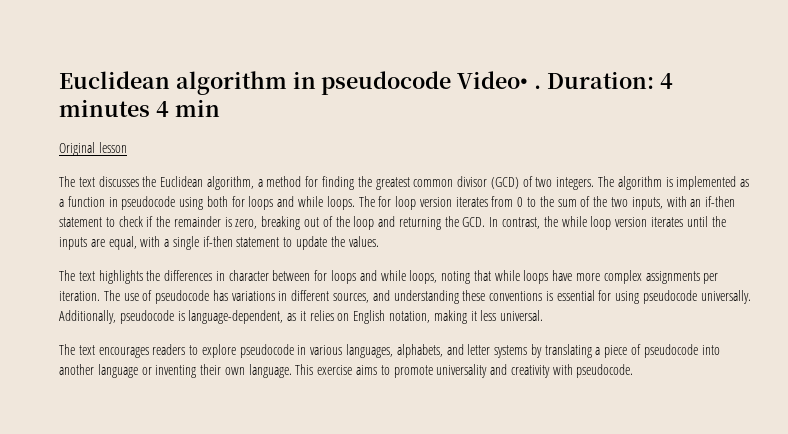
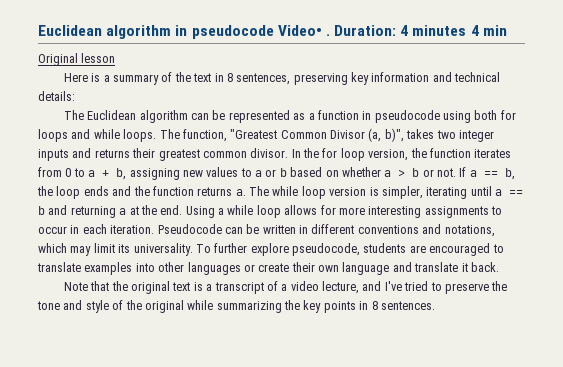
[59,176,737,190] The text discusses the Euclidean algorithm, a method for finding the greatest common divisor (GCD) of two integers. The algorithm is implemented -> [63,72,501,85] [38,91,75,101] [63,110,290,123] Here is a summary of the text in 8 sentences, preserving key information and technical details: // The Euclidean algorithm can be represented
[378,196,736,210] [59,216,726,230] [59,236,379,250] [59,270,719,284] [59,290,751,304] [59,310,544,324] [59,344,720,358] [59,364,634,378] for loop version iterates from 0 to the sum of the two inputs, with an if-then statement to check if the remainder is zero, breaking out of the loop and returning the GCD. In contrast, the while loop version iterates until the inputs are equal, with a single if-then statement to update the values. // The text highlights the differences in character between for loops and while loops, noting that while loops have more complex assignments per iteration. The use of pseudocode has variations in different sources, and understanding these conventions is essential for using pseudocode universally. Additionally, pseudocode is language-dependent, as it relies on English notation, making it less universal. // The text encourages readers to explore pseudocode in various languages, alphabets, and letter systems by translating a piece of pseudocode into another language or inventing their own language. This exercise aims to promote universality and creativity with pseudocode. -> [182,128,494,142] [38,148,512,161] [38,167,515,180] [37,186,523,199] [38,205,502,218] [38,224,495,237] [38,243,504,256] [37,262,499,275] [63,281,508,294] [37,300,435,313] function, "Greatest Common Divisor (a, b)", takes two integer inputs and returns their greatest common divisor. In the for loop version, the function iterates from 0 to a + b, assigning new values to a or b based on whether a > b or not. If a == b, the loop ends and the function returns a. The while loop version is simpler, iterating until a == b and returning a at the end. Using a while loop allows for more interesting assignments to occur in each iteration. Pseudocode can be written in different conventions and notations, which may limit its universality. To further explore pseudocode, students are encouraged to translate examples into other languages or create their own language and translate it back. // Note that the original text is a transcript of a video lecture, and I've tried to preserve the tone and style of the original while summarizing the key points in 8 sentences.

